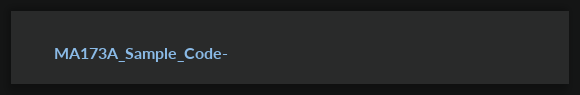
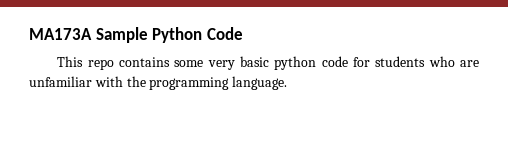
[54,48,228,62] MA173A_Sample_Code- -> [29,27,243,43] [57,56,479,70] [29,76,288,90] MA173A Sample Python Code // This repo contains some very basic python code for students who are unfamiliar with the programming language.

